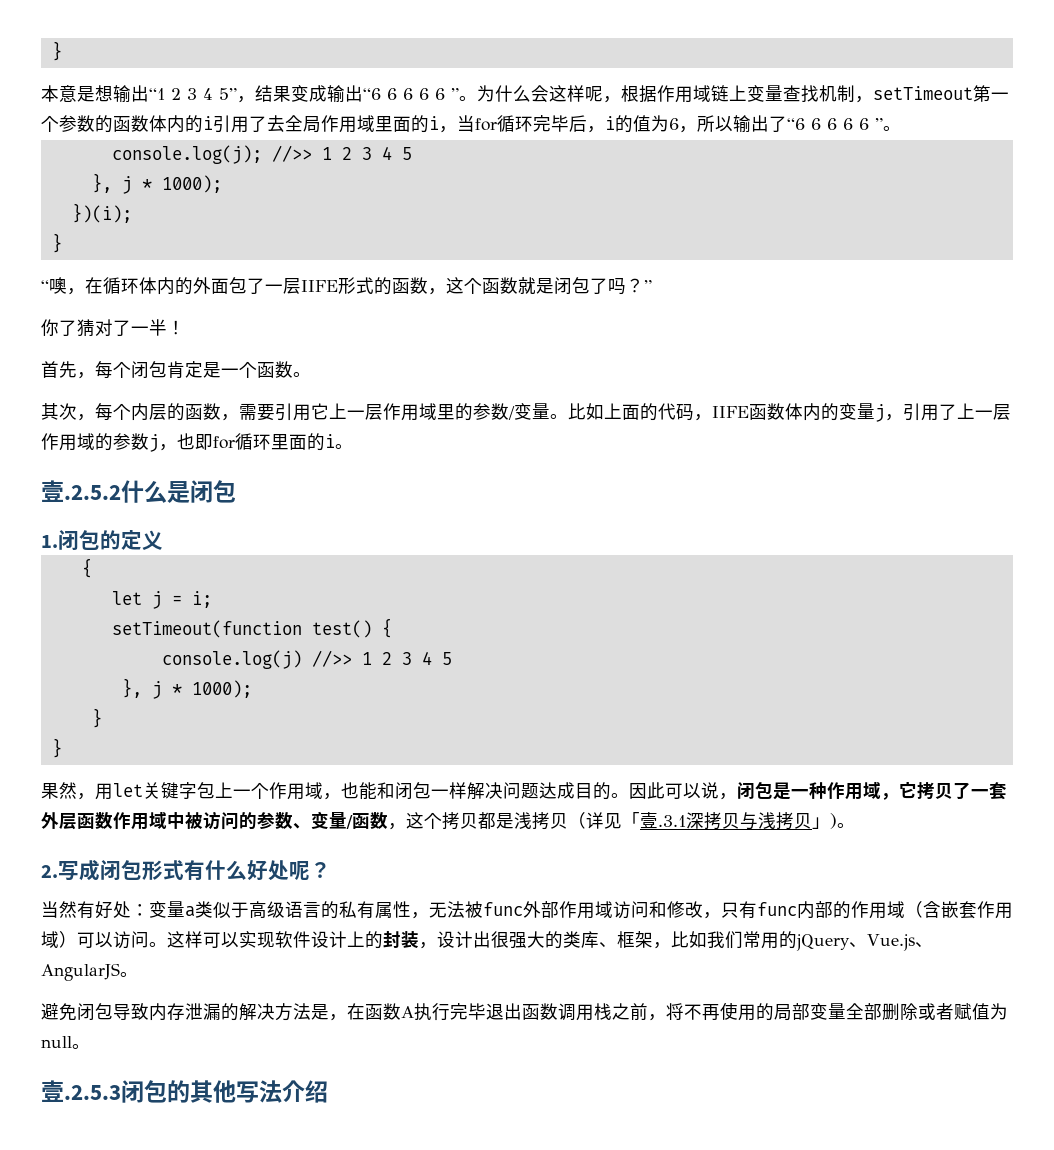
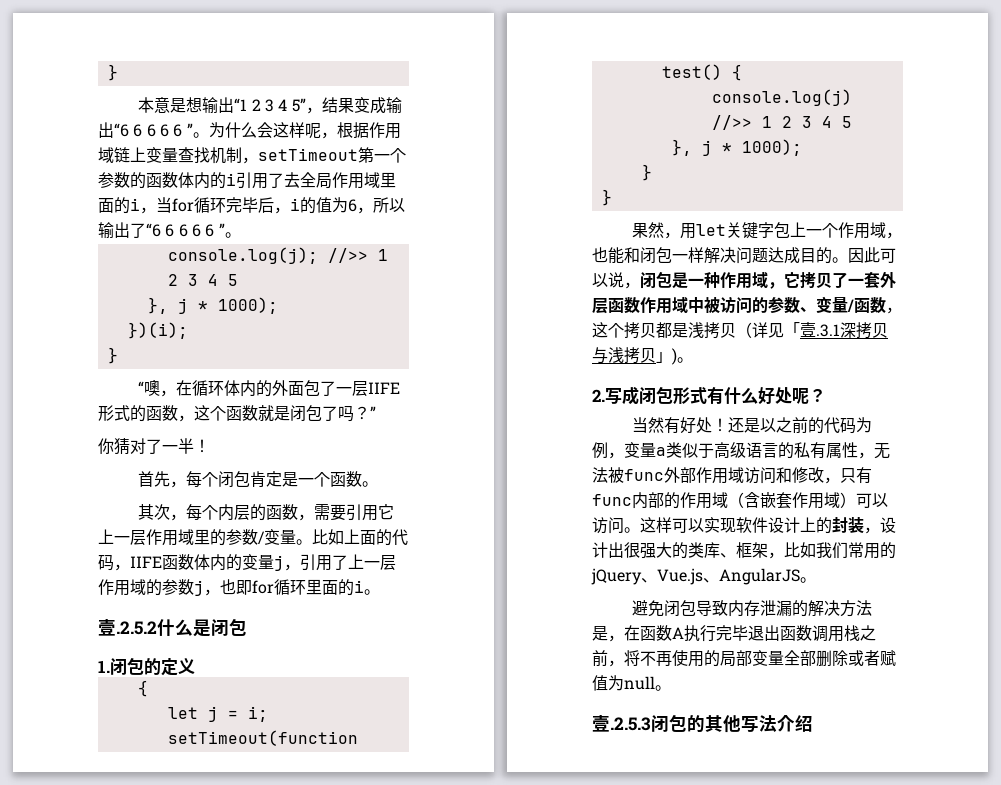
[59,320,77,336] 了 -> (114, 446) none
[131,904,149,916] ： -> [712,417,873,434] [592,442,624,459] ！还是以之前的代码为例，

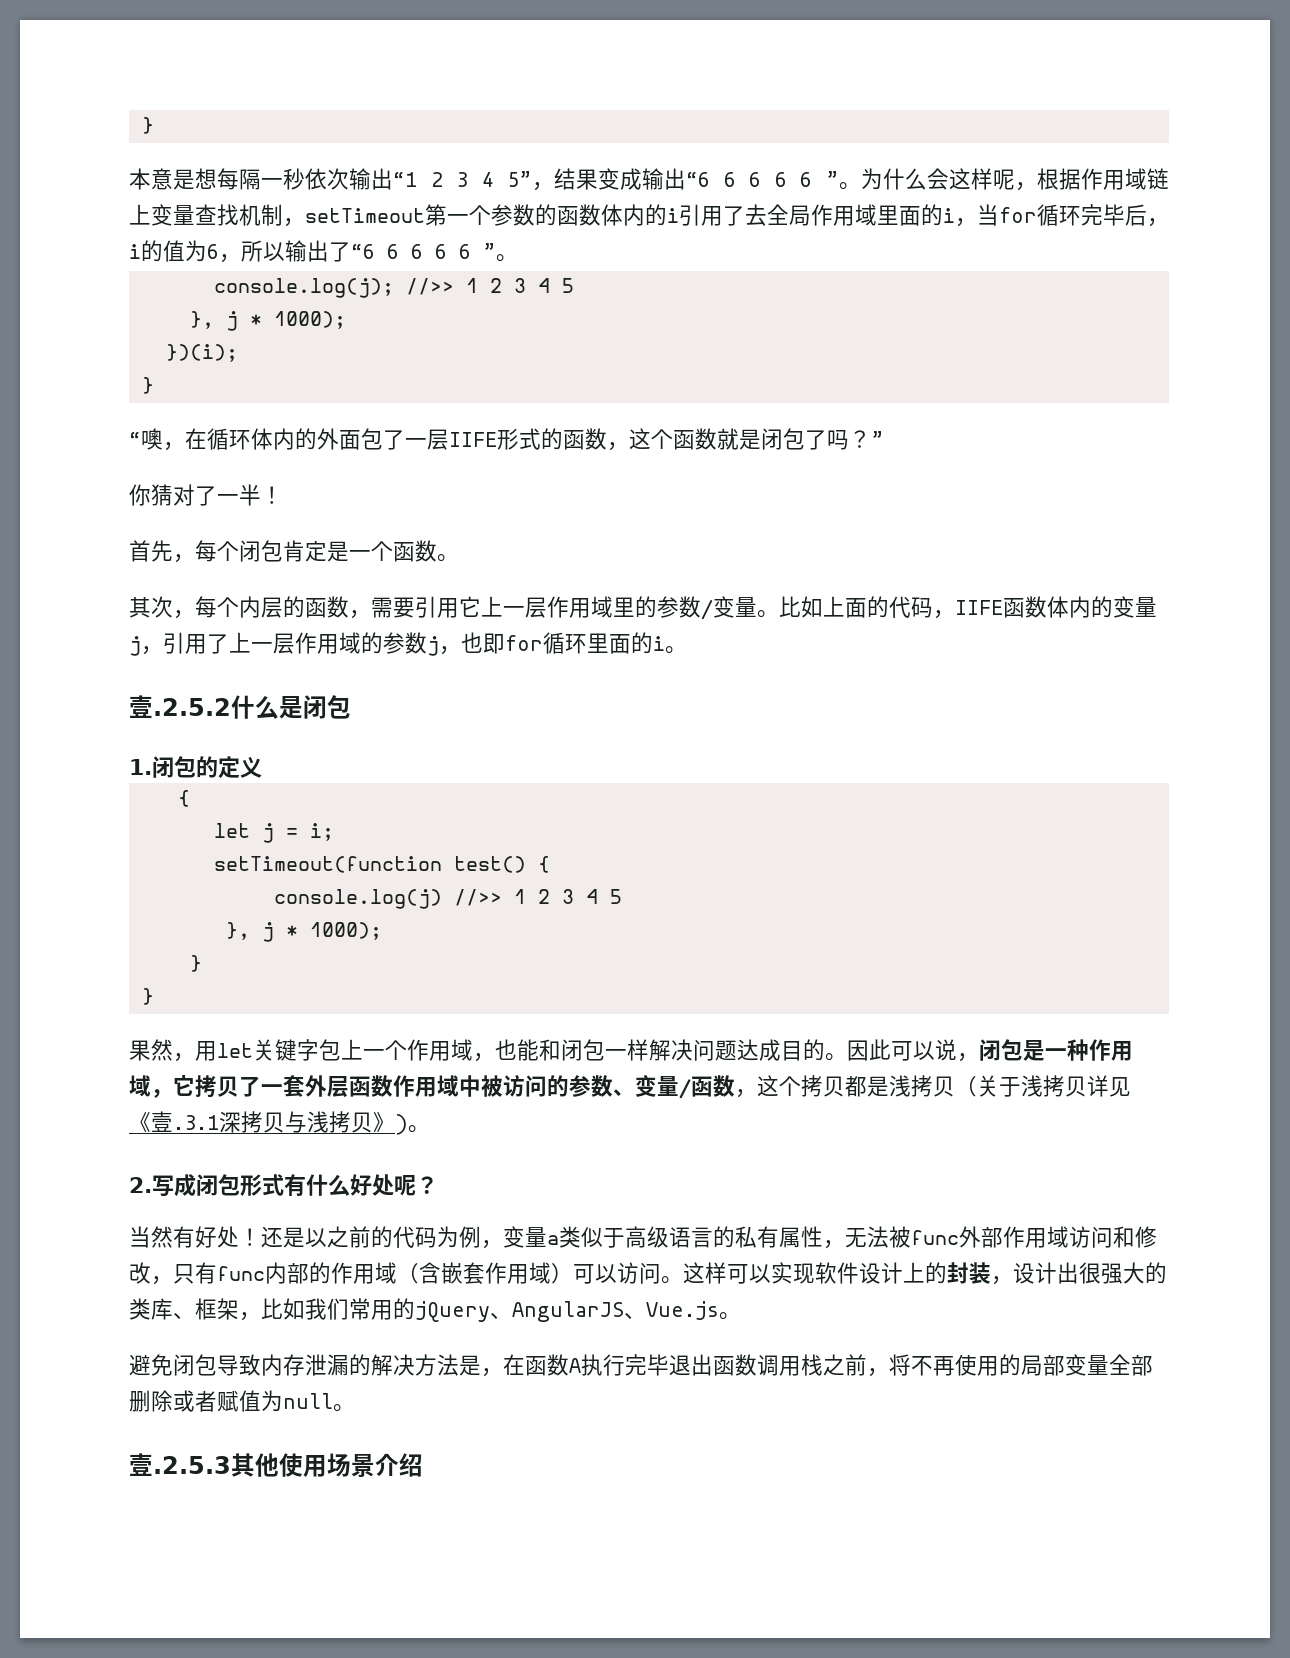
(203, 105) none -> [217,168,349,190] 每隔一秒依次
[752,322,800,338] 详见「 -> [977,1075,1131,1097] [129,1112,151,1133] 关于浅拷贝详见《
[656,351,672,363] 」 -> [373,1112,395,1133] 》
[657,568,800,585] Vue.js、AngularJS -> [512,1301,719,1322] AngularJS、Vue.js
[651,714,777,733] 闭包的其他写法 -> [231,1453,375,1477] 其他使用场景

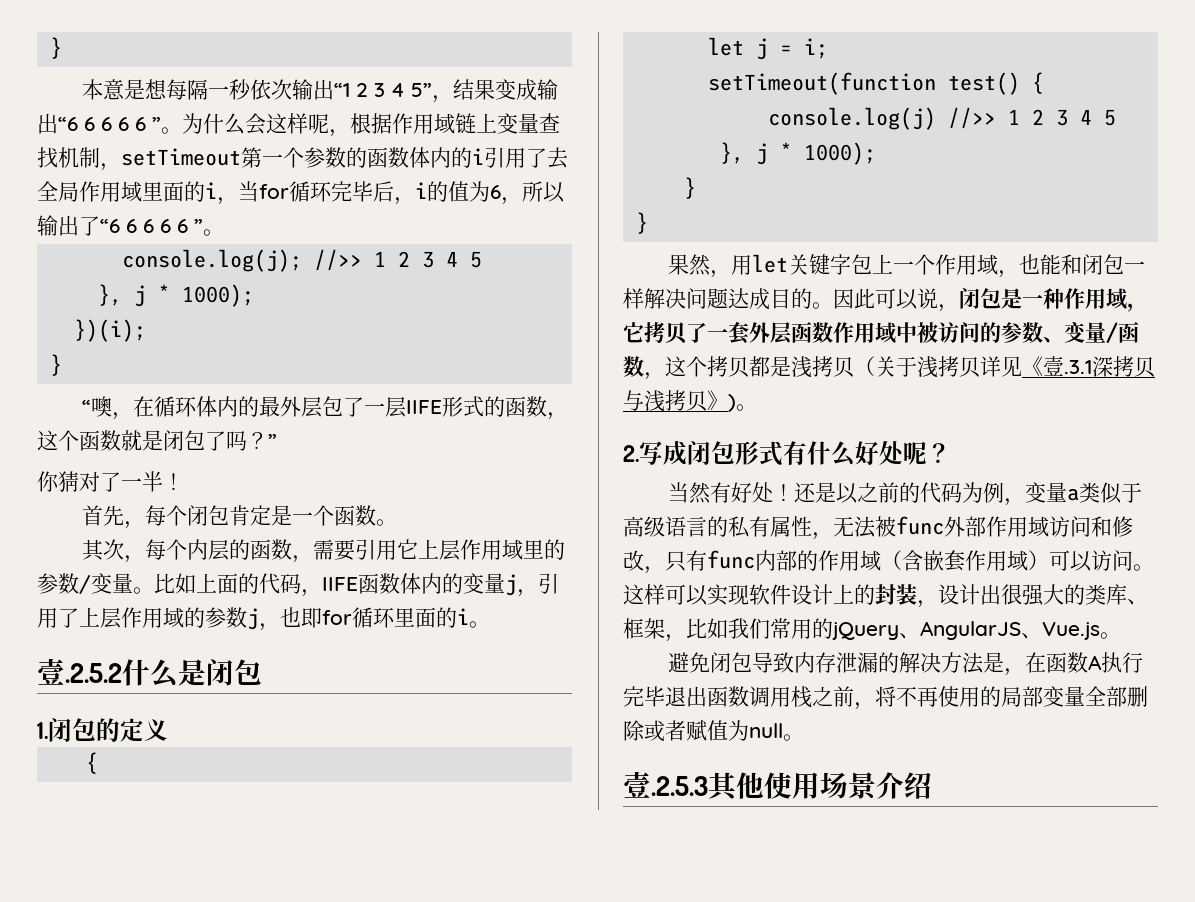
[317,428,361,450] 外面 -> [258,396,322,418] 最外层
[503,606,525,615] 一 -> (439, 549) none
[251,642,273,651] 一 -> (100, 617) none

